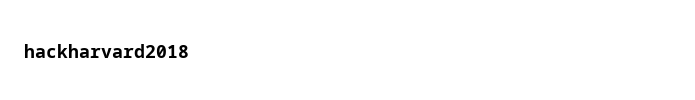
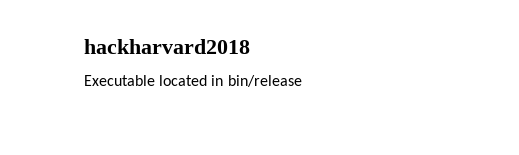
(189, 51) none -> [84,75,302,87] // Executable located in bin/release

